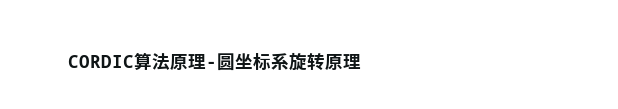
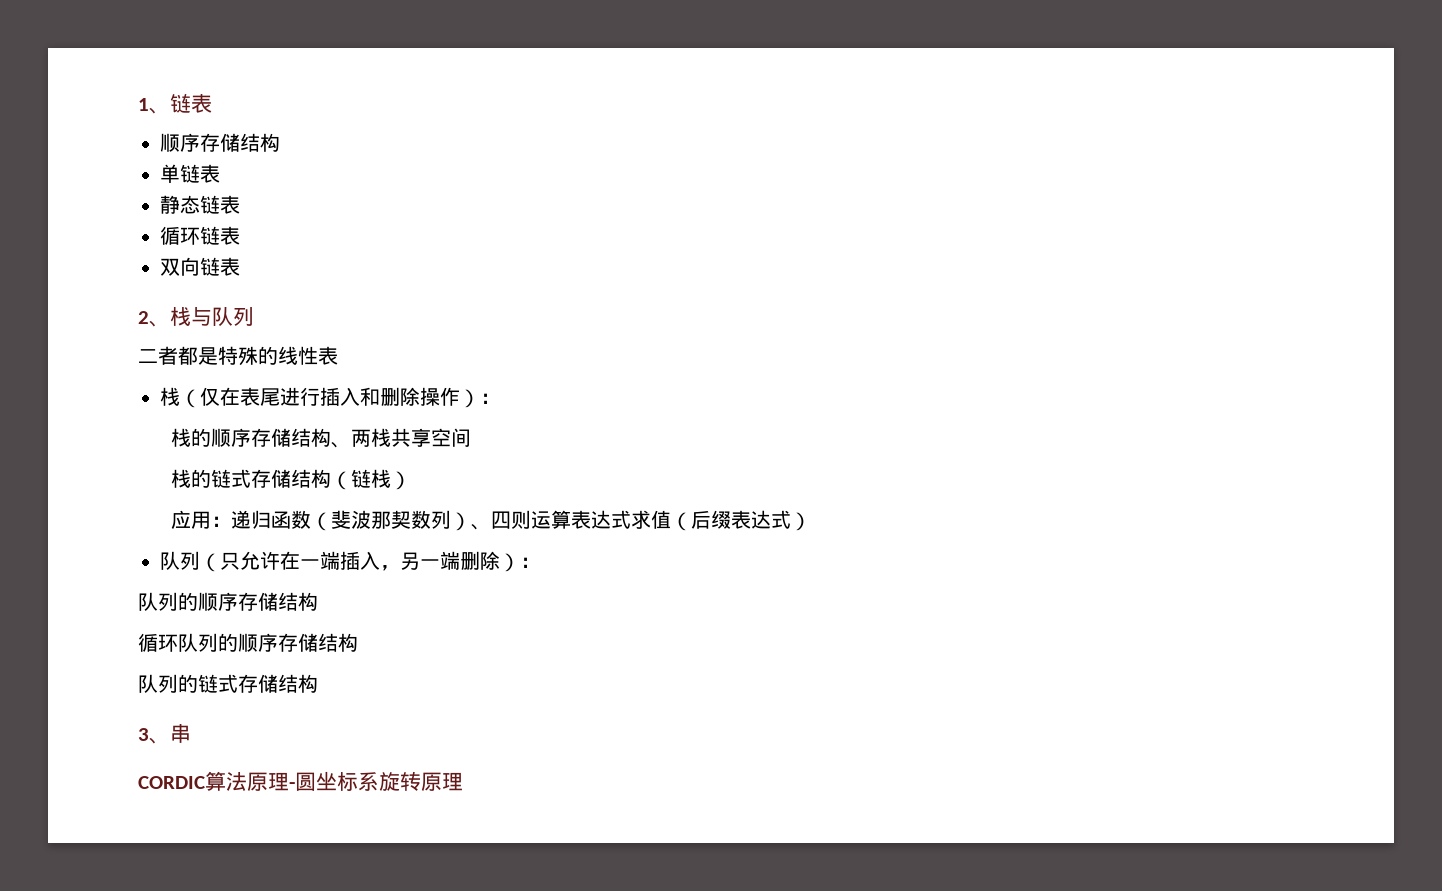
(68, 61) none -> [138,93,212,114] [160,133,280,152] [160,164,220,183] [160,195,240,214] [160,226,240,245] [160,257,240,276] [138,307,254,327] [138,346,338,366] [160,387,500,408] [171,428,472,448] [171,469,412,490] [171,510,812,531] [160,551,540,572] [138,592,318,611] [138,633,358,652] [138,674,318,693] [138,724,191,744] 1、链表 // 顺序存储结构 // 单链表 // 静态链表 // 循环链表 // 双向链表 // 2、栈与队列 // 二者都是特殊的线性表 // 栈（仅在表尾进行插入和删除操作）： // 栈的顺序存储结构、两栈共享空间 // 栈的链式存储结构（链栈） // 应用：递归函数（斐波那契数列）、四则运算表达式求值（后缀表达式） // 队列（只允许在一端插入，另一端删除）： // 队列的顺序存储结构 // 循环队列的顺序存储结构 // 队列的链式存储结构 // 3、串 //

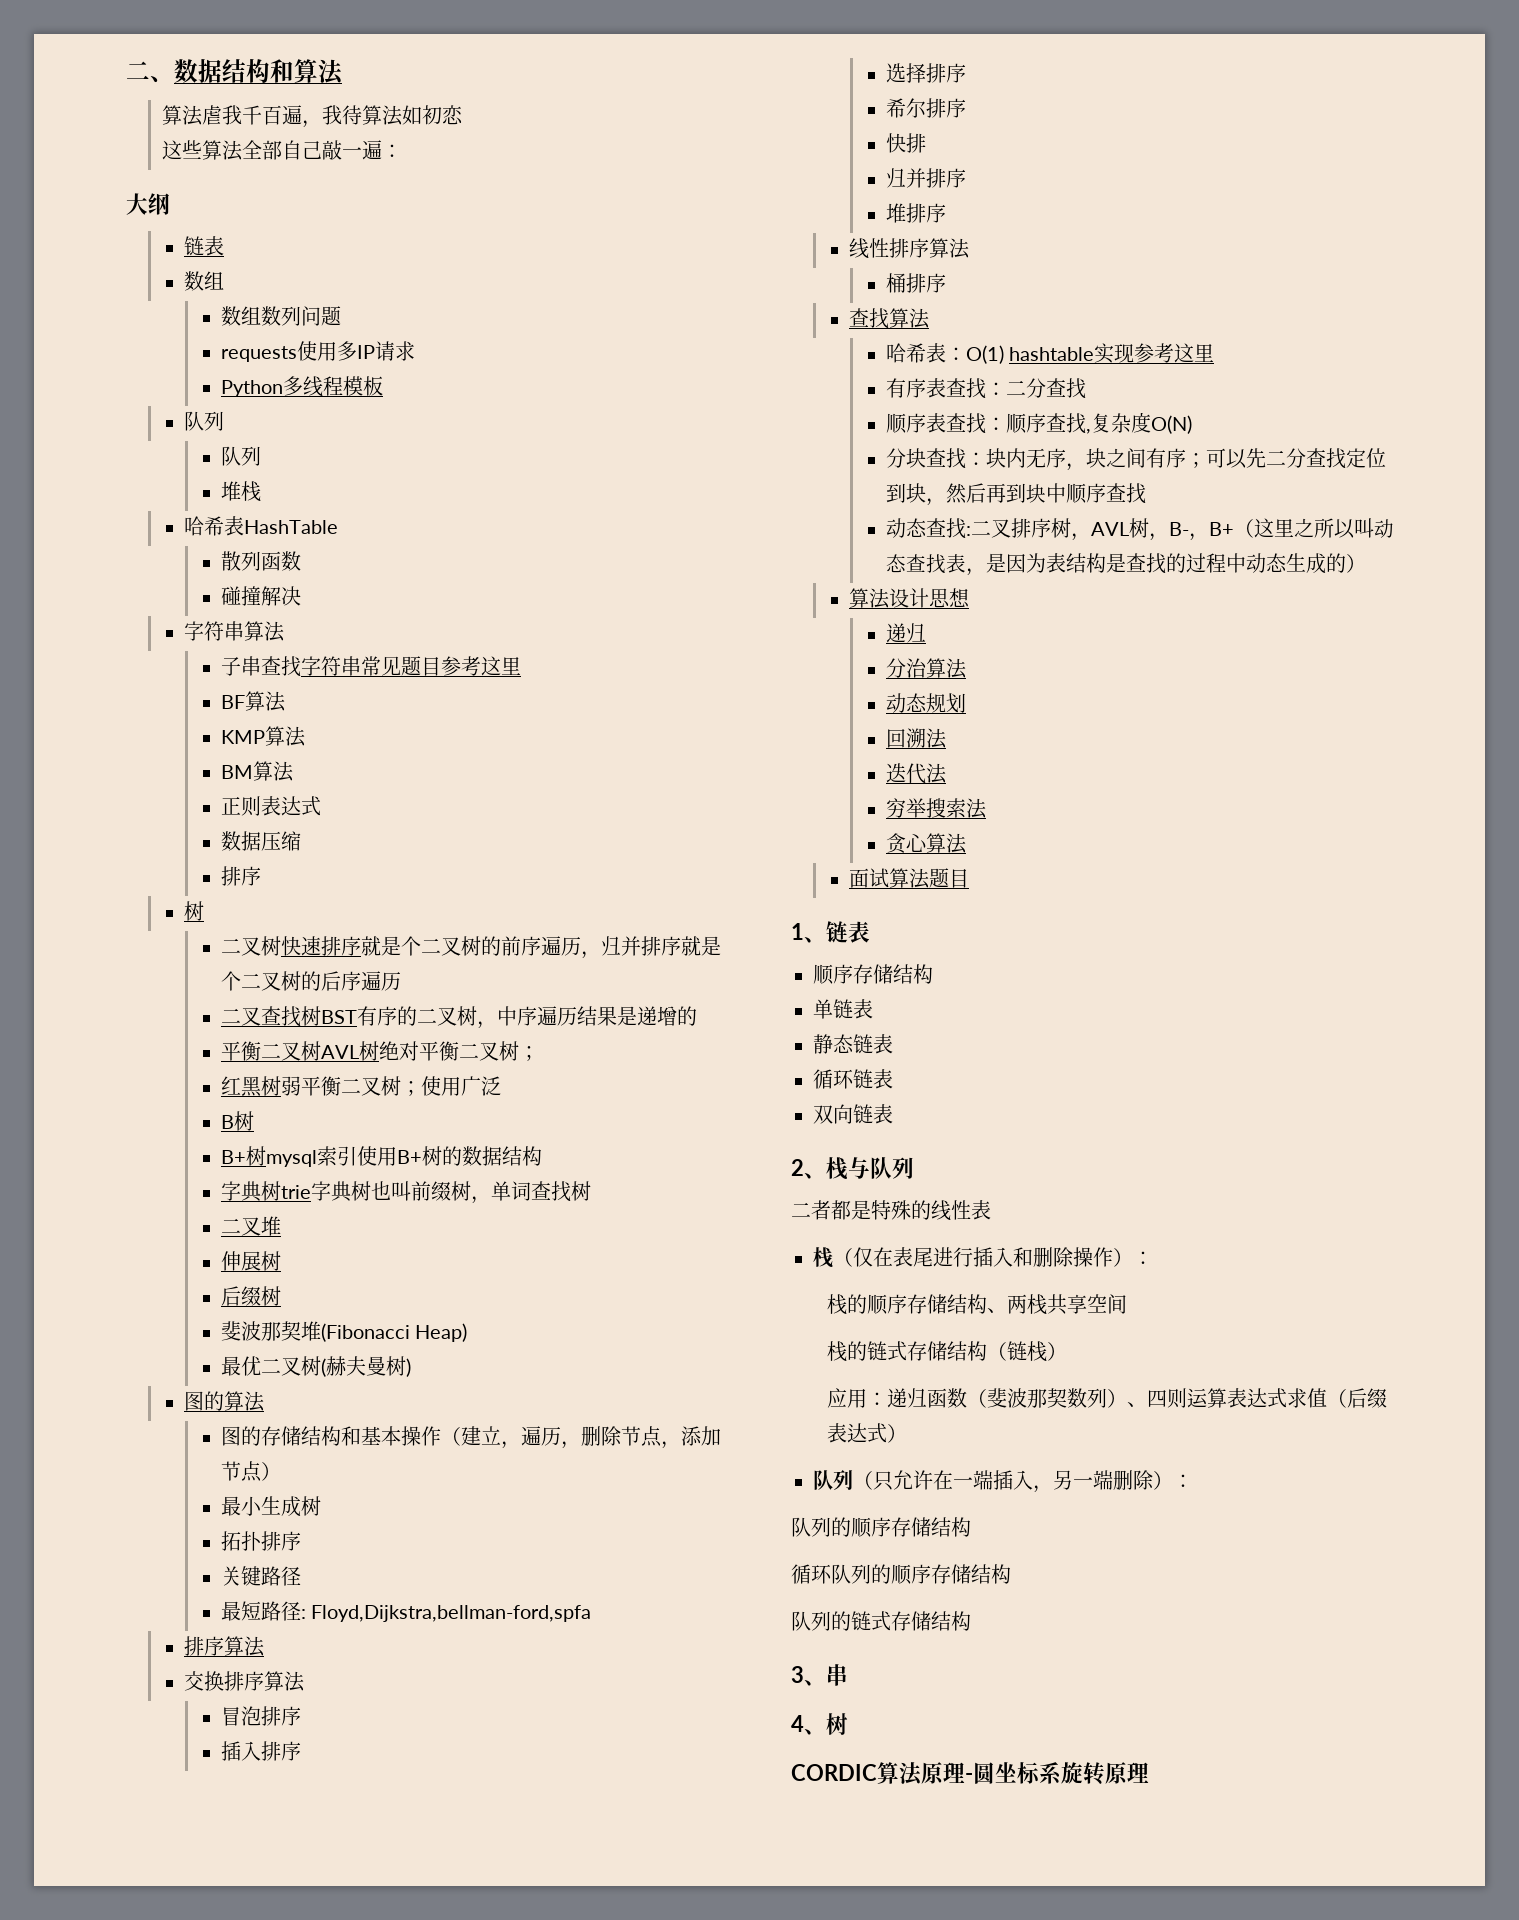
(138, 104) none -> [126,59,344,85] [162,105,464,128] [162,140,403,161] [126,193,170,215] [184,236,225,256] [184,271,225,291] [220,306,341,326] [220,341,415,362] [220,376,383,397] [184,411,225,431] [220,446,261,466] [220,481,261,502] [184,516,339,536] [220,551,301,571] [220,586,301,606] [184,621,286,642] [220,656,521,677] [220,691,286,712] [220,726,306,747] [220,761,294,782] [220,796,321,816] [220,831,301,851] [220,866,261,886] [184,901,205,921] [220,936,721,959] [220,971,401,991] [220,1006,697,1029] [220,1041,539,1061] [220,1076,501,1097] [220,1111,254,1131] [220,1146,542,1167] [220,1181,591,1204] [220,1216,281,1236] [220,1251,281,1271] [220,1286,281,1306] [220,1321,468,1342] [220,1356,411,1377] [184,1391,266,1412] [220,1426,721,1449] [220,1461,281,1482] [220,1496,321,1517] [220,1531,301,1551] [220,1566,301,1586] [220,1601,592,1622] [184,1636,266,1657] [184,1671,306,1692] [220,1706,301,1726] [220,1741,301,1761] [885,63,966,83] [885,98,966,118] [885,133,926,153] [885,168,966,188] [885,203,946,223] [849,238,971,259] [885,273,946,293] [849,308,931,329] [885,343,1215,364] [885,378,1086,399] [885,412,1192,434] [885,448,1386,471] [885,483,1146,506] [885,518,1394,541] [885,553,1366,576] [849,588,971,609] [885,623,926,643] [885,658,967,679] [885,693,966,713] [885,728,947,749] [885,763,947,784] [885,798,987,819] [885,833,967,854] [849,868,970,889] 二、数据结构和算法 // 算法虐我千百遍，我待算法如初恋 // 这些算法全部自己敲一遍： // 大纲 // 链表 // 数组 // 数组数列问题 // requests使用多IP请求 // Python多线程模板 // 队列 // 队列 // 堆栈 // 哈希表HashTable // 散列函数 // 碰撞解决 // 字符串算法 // 子串查找字符串常见题目参考这里 // BF算法 // KMP算法 // BM算法 // 正则表达式 // 数据压缩 // 排序 // 树 // 二叉树快速排序就是个二叉树的前序遍历，归并排序就是个二叉树的后序遍历 // 二叉查找树BST有序的二叉树，中序遍历结果是递增的 // 平衡二叉树AVL树绝对平衡二叉树； // 红黑树弱平衡二叉树；使用广泛 // B树 // B+树mysql索引使用B+树的数据结构 // 字典树trie字典树也叫前缀树，单词查找树 // 二叉堆 // 伸展树 // 后缀树 // 斐波那契堆(Fibonacci Heap) // 最优二叉树(赫夫曼树) // 图的算法 // 图的存储结构和基本操作（建立，遍历，删除节点，添加节点） // 最小生成树 // 拓扑排序 // 关键路径 // 最短路径: Floyd,Dijkstra,bellman-ford,spfa // 排序算法 // 交换排序算法 // 冒泡排序 // 插入排序 // 选择排序 // 希尔排序 // 快排 // 归并排序 // 堆排序 // 线性排序算法 // 桶排序 // 查找算法 // 哈希表：O(1) hashtable实现参考这里 // 有序表查找：二分查找 // 顺序表查找：顺序查找,复杂度O(N) // 分块查找：块内无序，块之间有序；可以先二分查找定位到块，然后再到块中顺序查找 // 动态查找:二叉排序树，AVL树，B-，B+（这里之所以叫动态查找表，是因为表结构是查找的过程中动态生成的） // 算法设计思想 // 递归 // 分治算法 // 动态规划 // 回溯法 // 迭代法 // 穷举搜索法 // 贪心算法 // 面试算法题目 //
(191, 733) none -> [791,1713,848,1735] // 4、树

